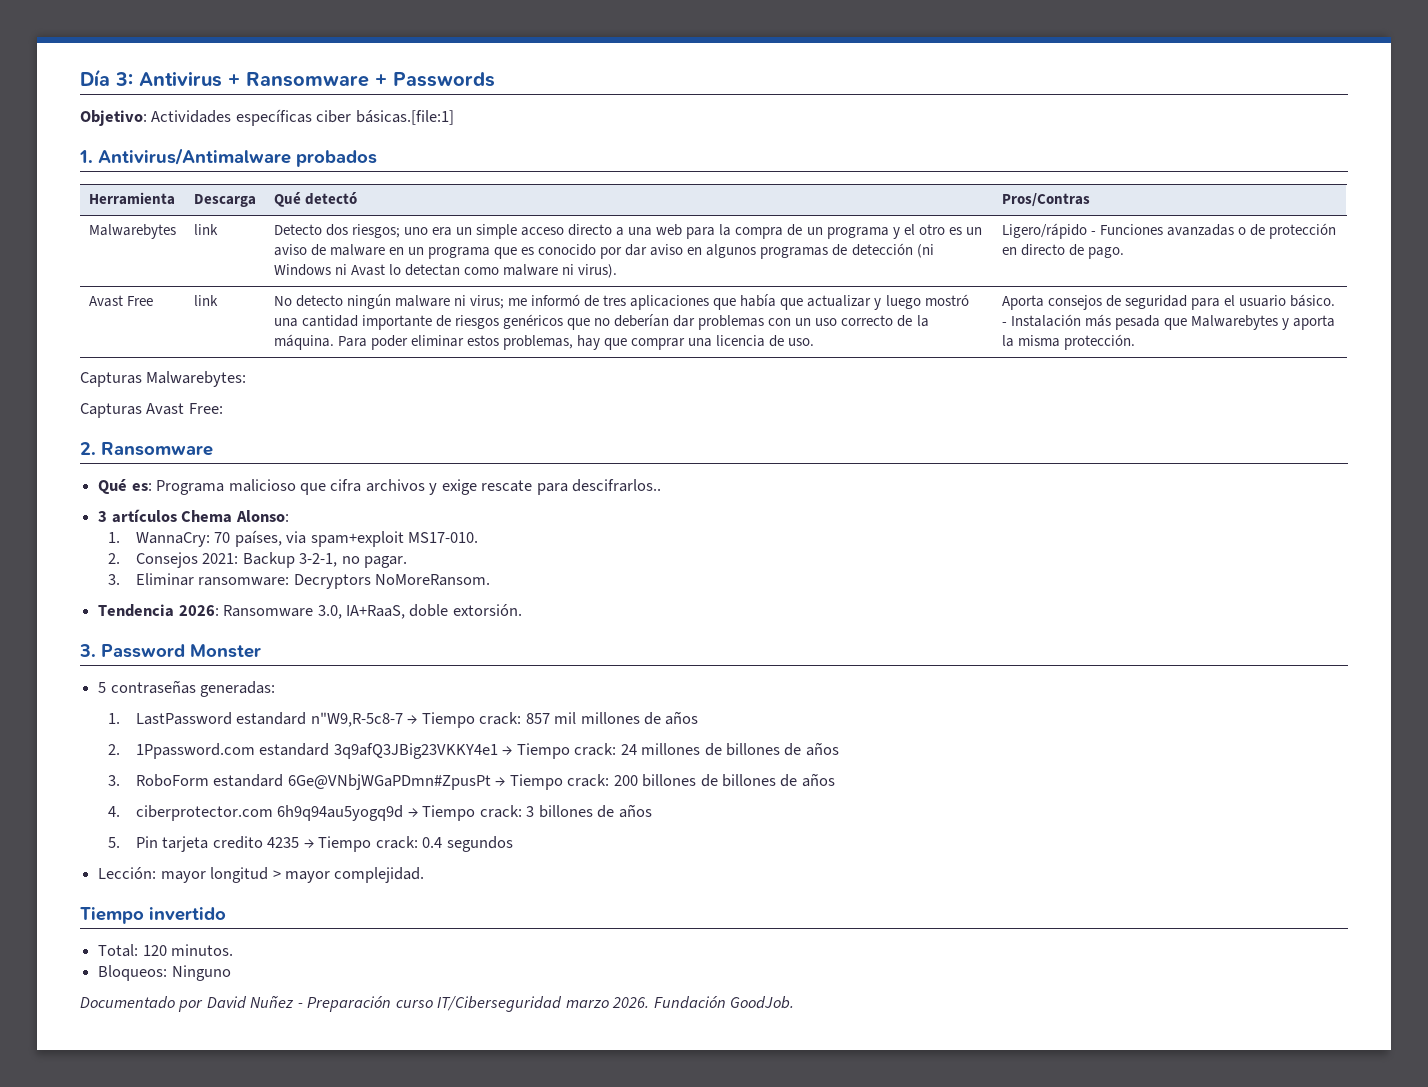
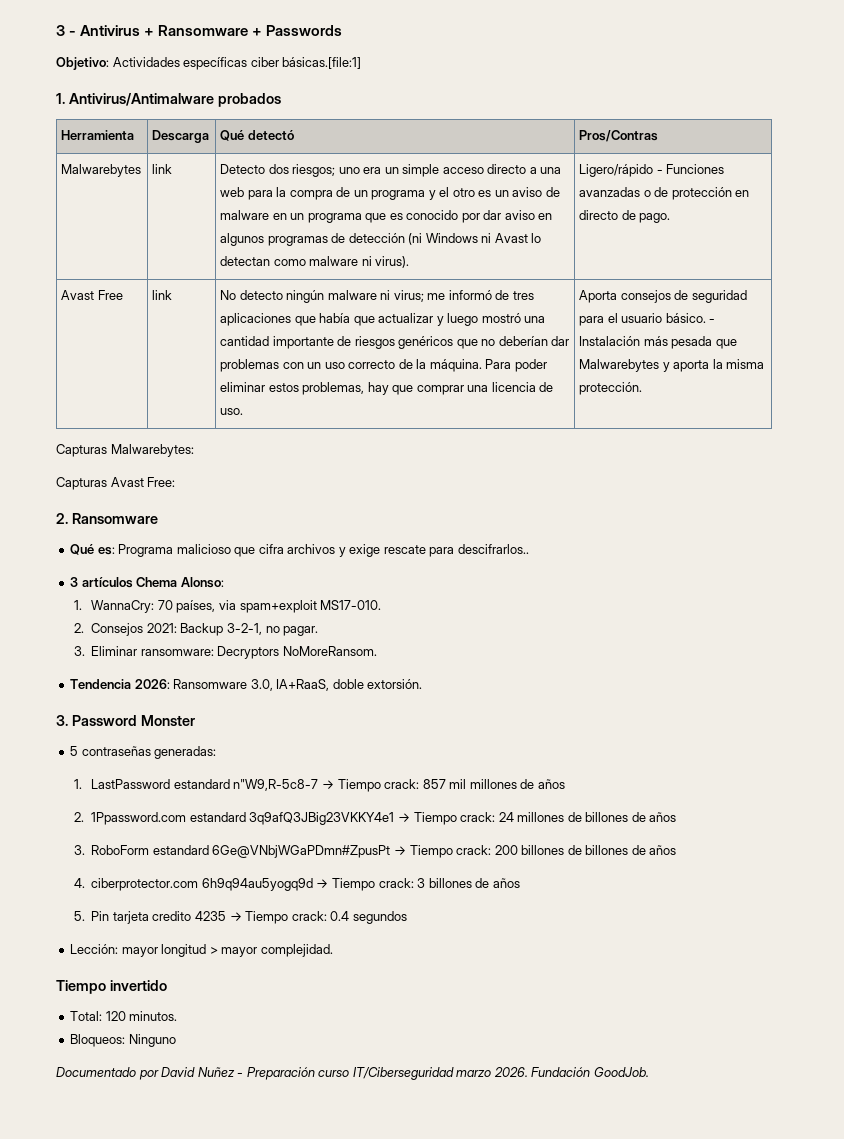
[80,69,133,86] Día 3: -> [56,25,77,36] 3 -

